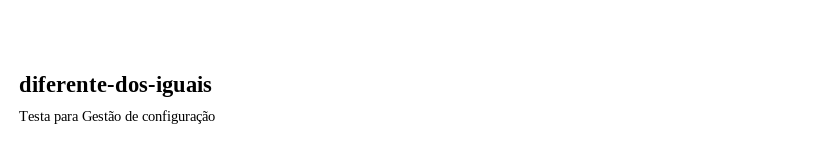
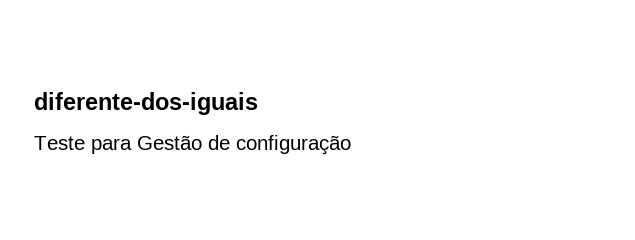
[19,111,51,121] Testa -> [34,136,85,150] Teste

